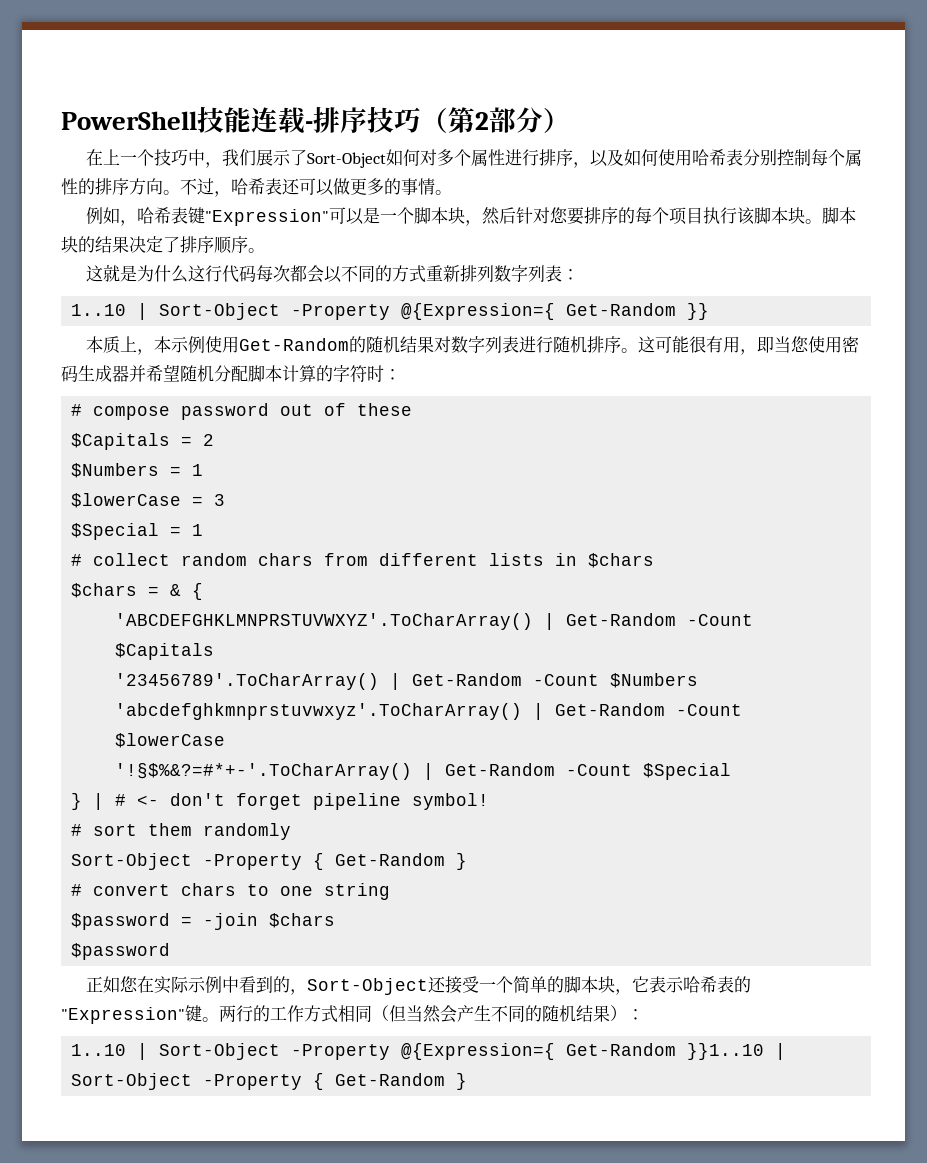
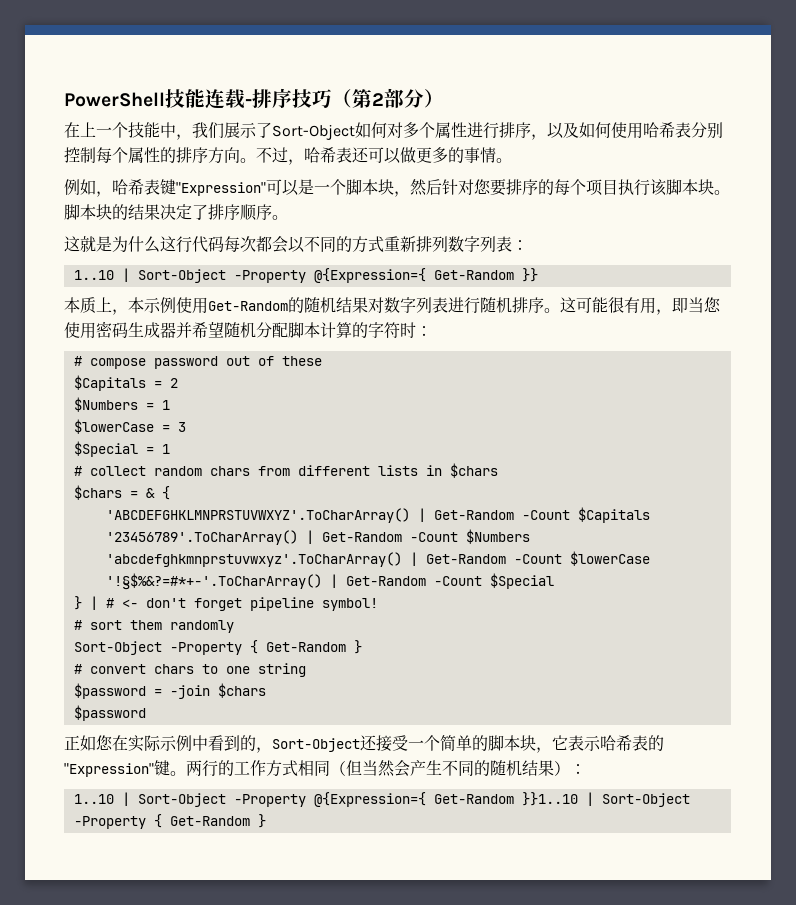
[170,149,188,166] 巧 -> [144,122,160,138] 能

